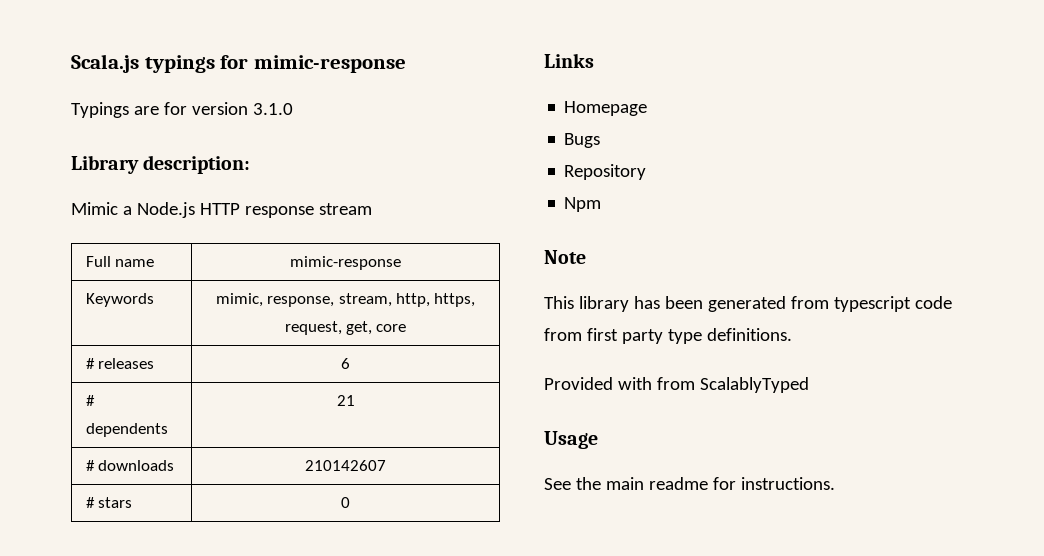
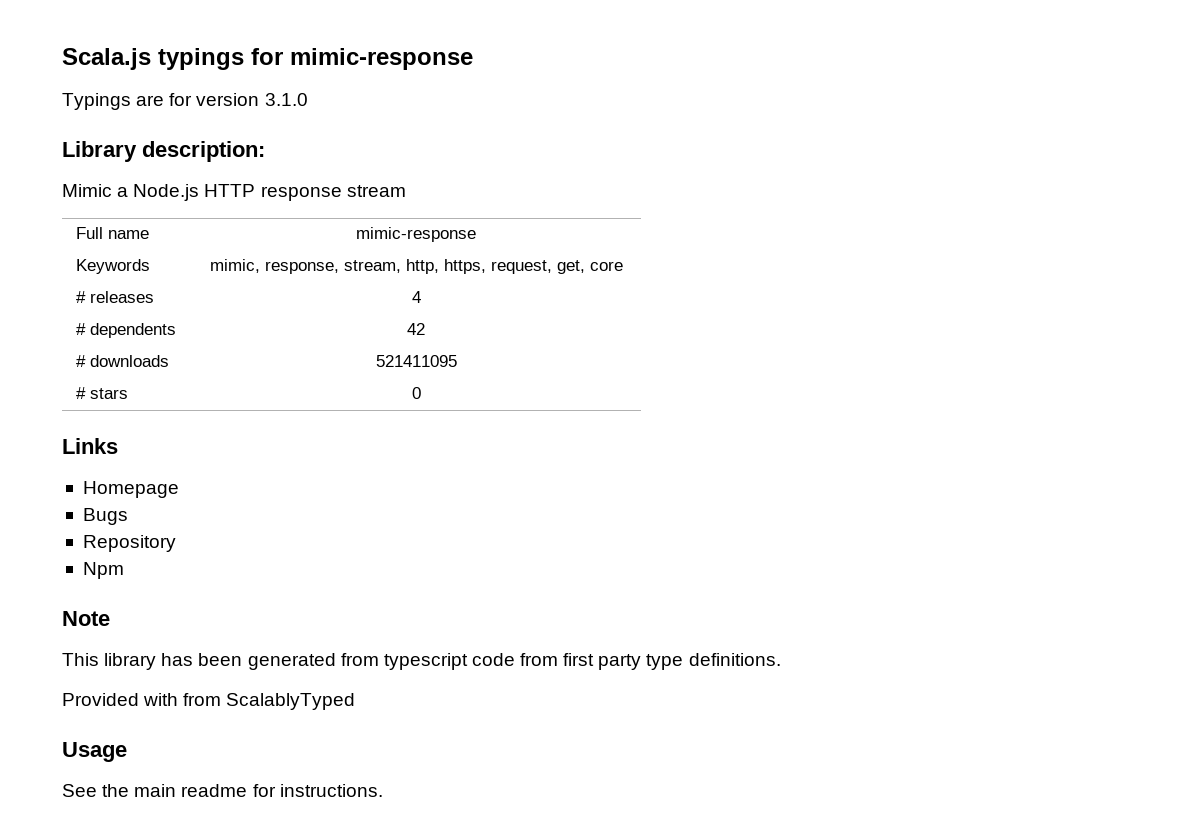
[341,358,350,369] 6 -> [411,291,421,303] 4
[336,395,355,406] 21 -> [407,323,425,335] 42
[305,460,386,471] 210142607 -> [375,355,457,367] 521411095

